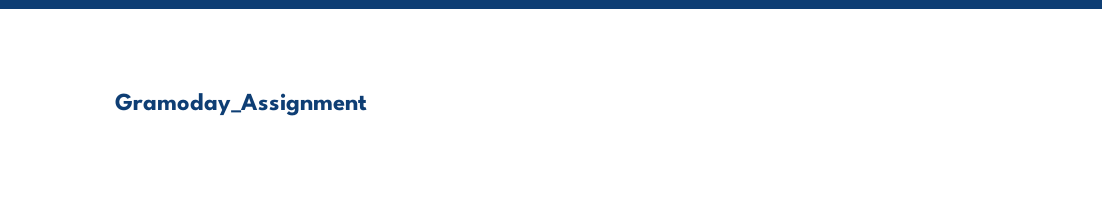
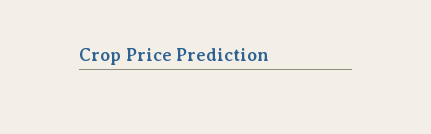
[115,93,367,116] Gramoday_Assignment -> [79,48,270,65] Crop Price Prediction

